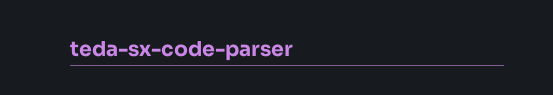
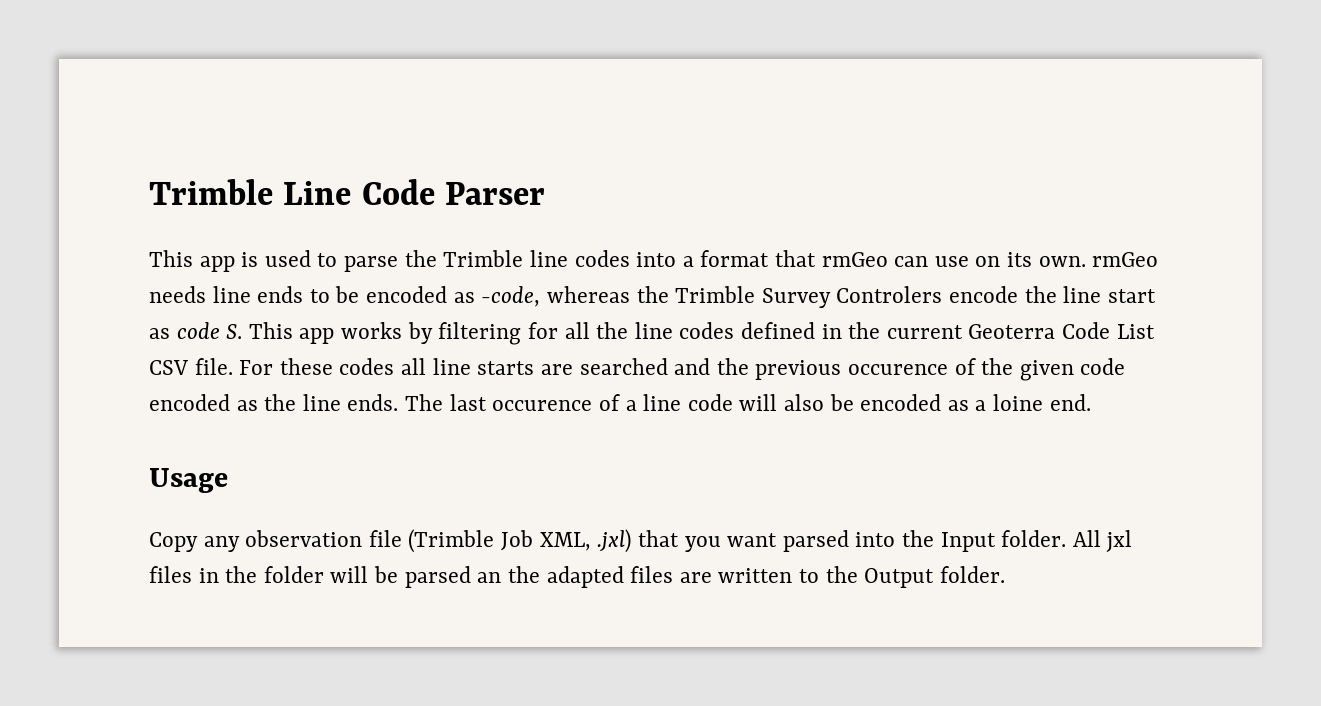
[70,41,293,61] teda-sx-code-parser -> [149,179,545,205] [149,250,1159,272] [149,286,1156,308] [149,322,1155,345] [149,358,1126,381] [149,394,1091,411] [149,468,228,493] [149,529,1133,553] [149,566,1005,588] Trimble Line Code Parser // This app is used to parse the Trimble line codes into a format that rmGeo can use on its own. rmGeo needs line ends to be encoded as -code, whereas the Trimble Survey Controlers encode the line start as code S. This app works by filtering for all the line codes defined in the current Geoterra Code List CSV file. For these codes all line starts are searched and the previous occurence of the given code encoded as the line ends. The last occurence of a line code will also be encoded as a loine end. // Usage // Copy any observation file (Trimble Job XML, .jxl) that you want parsed into the Input folder. All jxl files in the folder will be parsed an the adapted files are written to the Output folder.

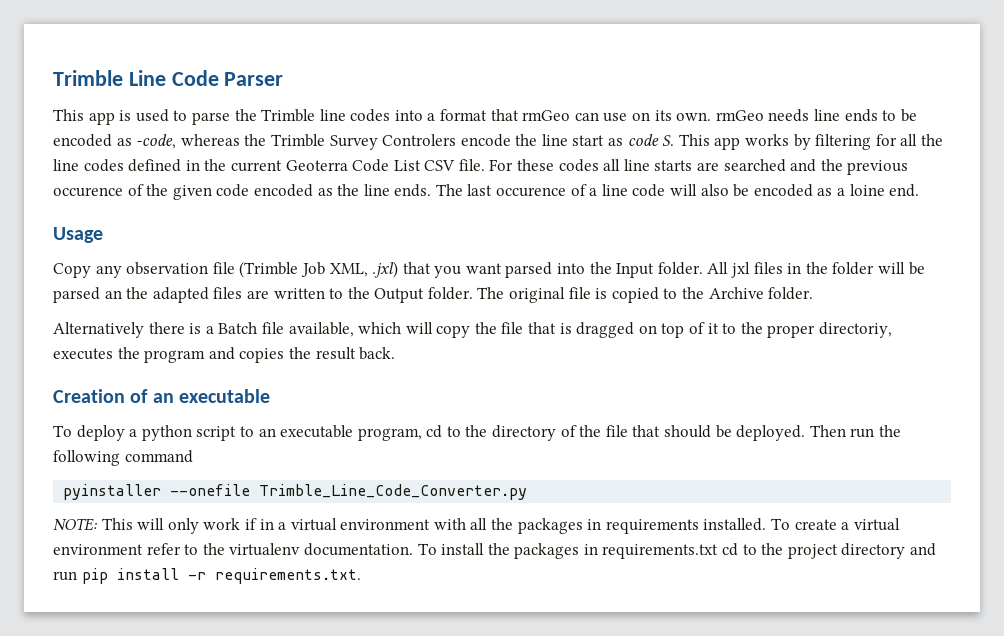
(1005, 574) none -> [477,287,814,303] [53,322,892,338] [53,347,396,363] [53,389,271,403] [53,425,901,441] [53,450,193,466] [63,484,528,500] [53,518,900,534] [53,543,937,559] [53,568,361,584] The original file is copied to the Archive folder. // Alternatively there is a Batch file available, which will copy the file that is dragged on top of it to the proper directoriy, executes the program and copies the result back. // Creation of an executable // To deploy a python script to an executable program, cd to the directory of the file that should be deployed. Then run the following command // pyinstaller --onefile Trimble_Line_Code_Converter.py // NOTE: This will only work if in a virtual environment with all the packages in requirements installed. To create a virtual environment refer to the virtualenv documentation. To install the packages in requirements.txt cd to the project directory and run pip install -r requirements.txt.

